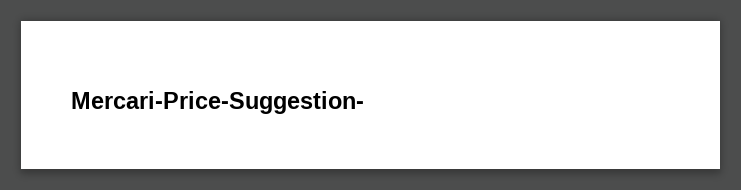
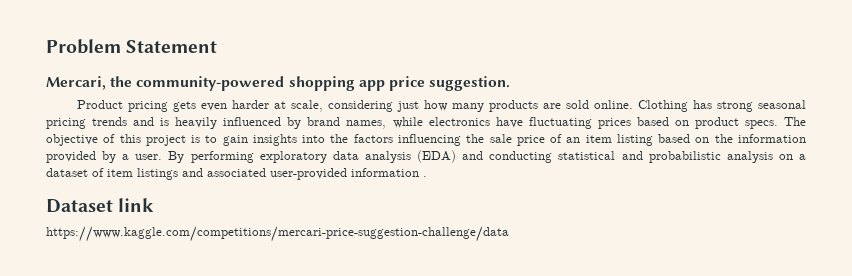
[71,91,364,114] Mercari-Price-Suggestion- -> [46,39,218,54] [46,76,511,91] [76,100,807,112] [46,117,806,129] [46,134,806,146] [46,150,807,163] [46,168,427,180] [46,198,155,213] [46,226,509,242] Problem Statement // Mercari, the community-powered shopping app price suggestion. // Product pricing gets even harder at scale, considering just how many products are sold online. Clothing has strong seasonal pricing trends and is heavily influenced by brand names, while electronics have fluctuating prices based on product specs. The objective of this project is to gain insights into the factors influencing the sale price of an item listing based on the information provided by a user. By performing exploratory data analysis (EDA) and conducting statistical and probabilistic analysis on a dataset of item listings and associated user-provided information . // Dataset link // https://www.kaggle.com/competitions/mercari-price-suggestion-challenge/data

